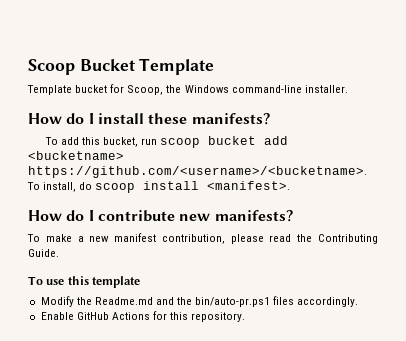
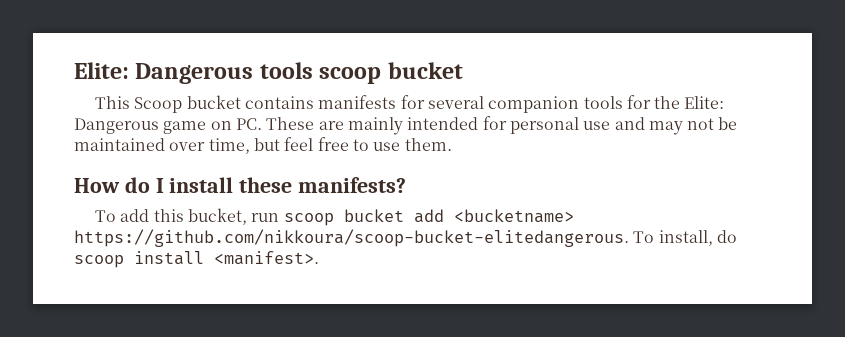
[28,58,215,75] [27,84,348,95] Scoop Bucket Template // Template bucket for Scoop, the Windows command-line installer. -> [74,62,463,84] [94,95,725,113] [74,116,738,135] [74,137,452,154] Elite: Dangerous tools scoop bucket // This Scoop bucket contains manifests for several companion tools for the Elite: Dangerous game on PC. These are mainly intended for personal use and may not be maintained over time, but feel free to use them.
[28,166,367,178] https://github.com/<username>/<bucketname>. -> [74,229,629,247] https://github.com/nikkoura/scoop-bucket-elitedangerous.
[28,210,293,222] [27,233,378,244] [28,249,59,257] [28,276,141,288] [40,296,359,307] [40,311,246,322] // How do I contribute new manifests? // To make a new manifest contribution, please read the Contributing Guide. // To use this template // Modify the Readme.md and the bin/auto-pr.ps1 files accordingly. // Enable GitHub Actions for this repository. -> (319, 258) none

